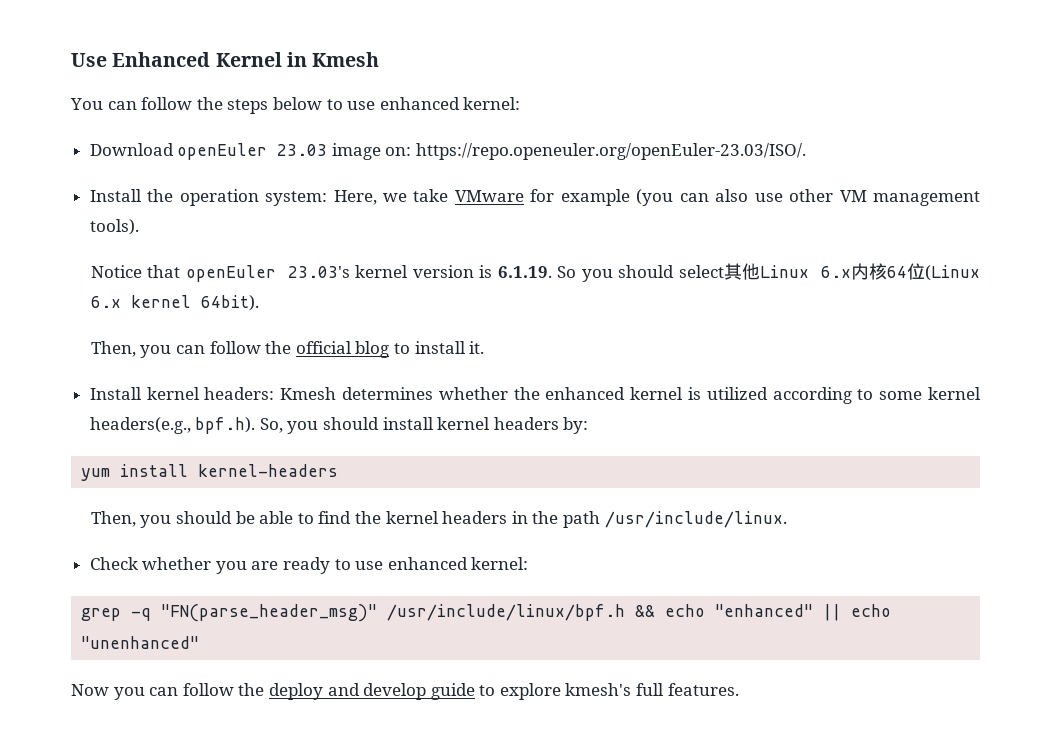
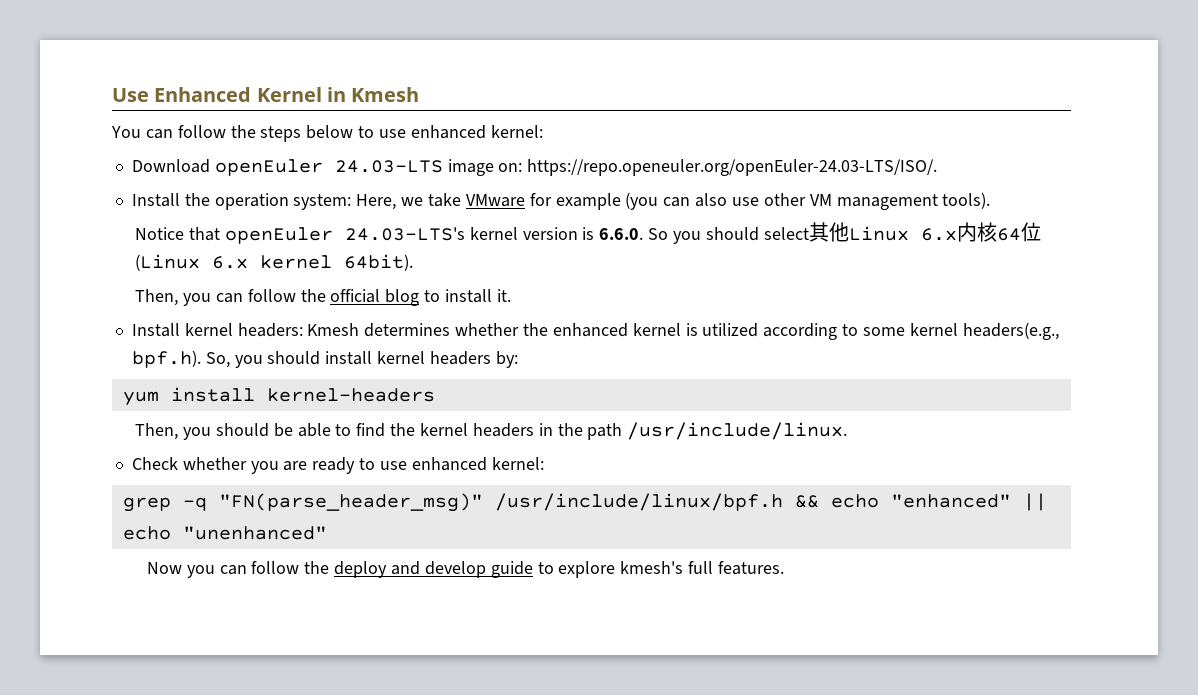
[277,144,328,156] 23.03 -> [334,160,443,173] 24.03-LTS
[416,143,807,160] https://repo.openeuler.org/openEuler-23.03/ISO/. -> [527,159,938,176] https://repo.openeuler.org/openEuler-24.03-LTS/ISO/.
[287,266,350,278] 23.03's -> [344,227,465,241] 24.03-LTS's
[497,266,552,278] 6.1.19. -> [599,228,644,240] 6.6.0.

